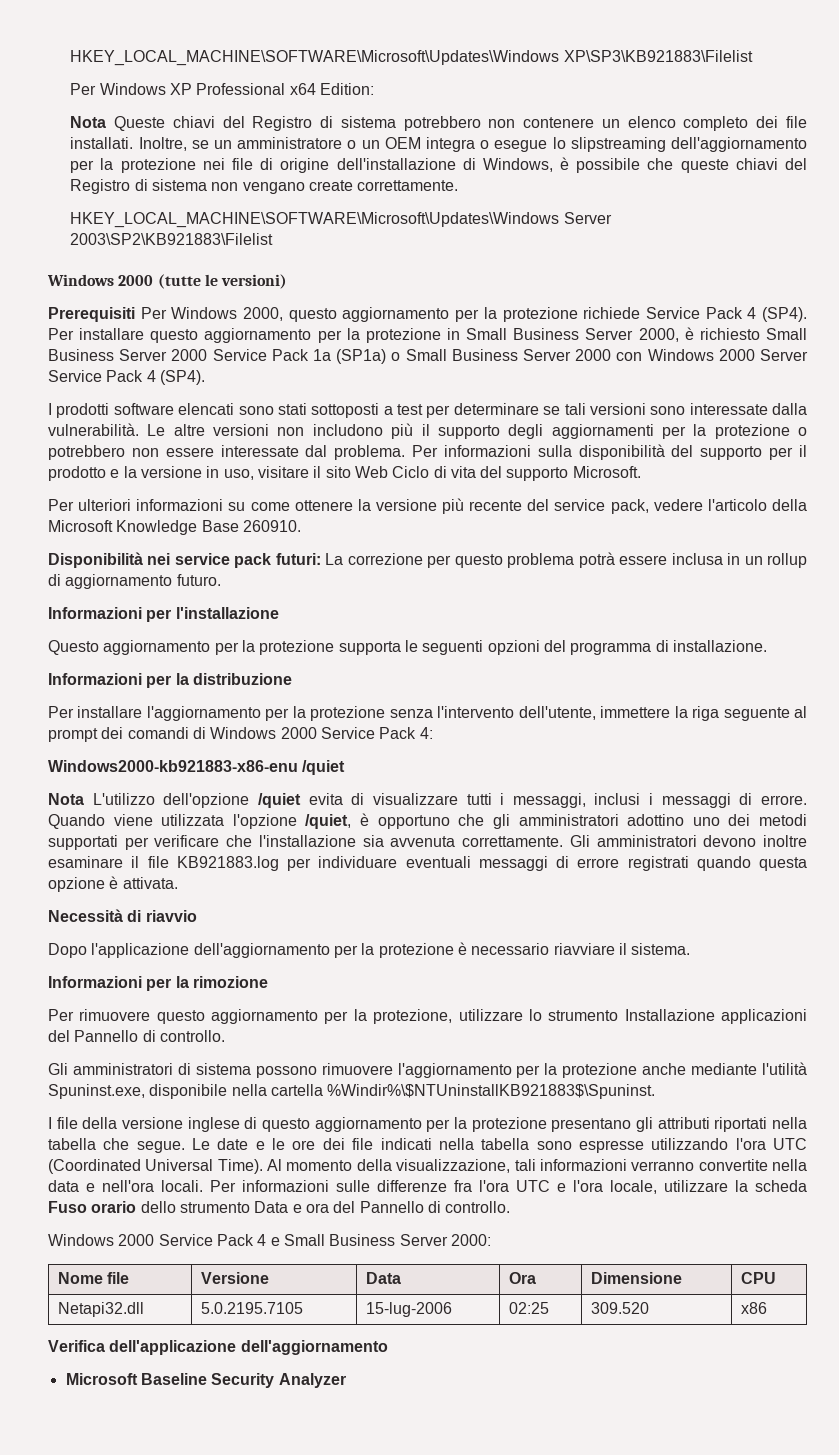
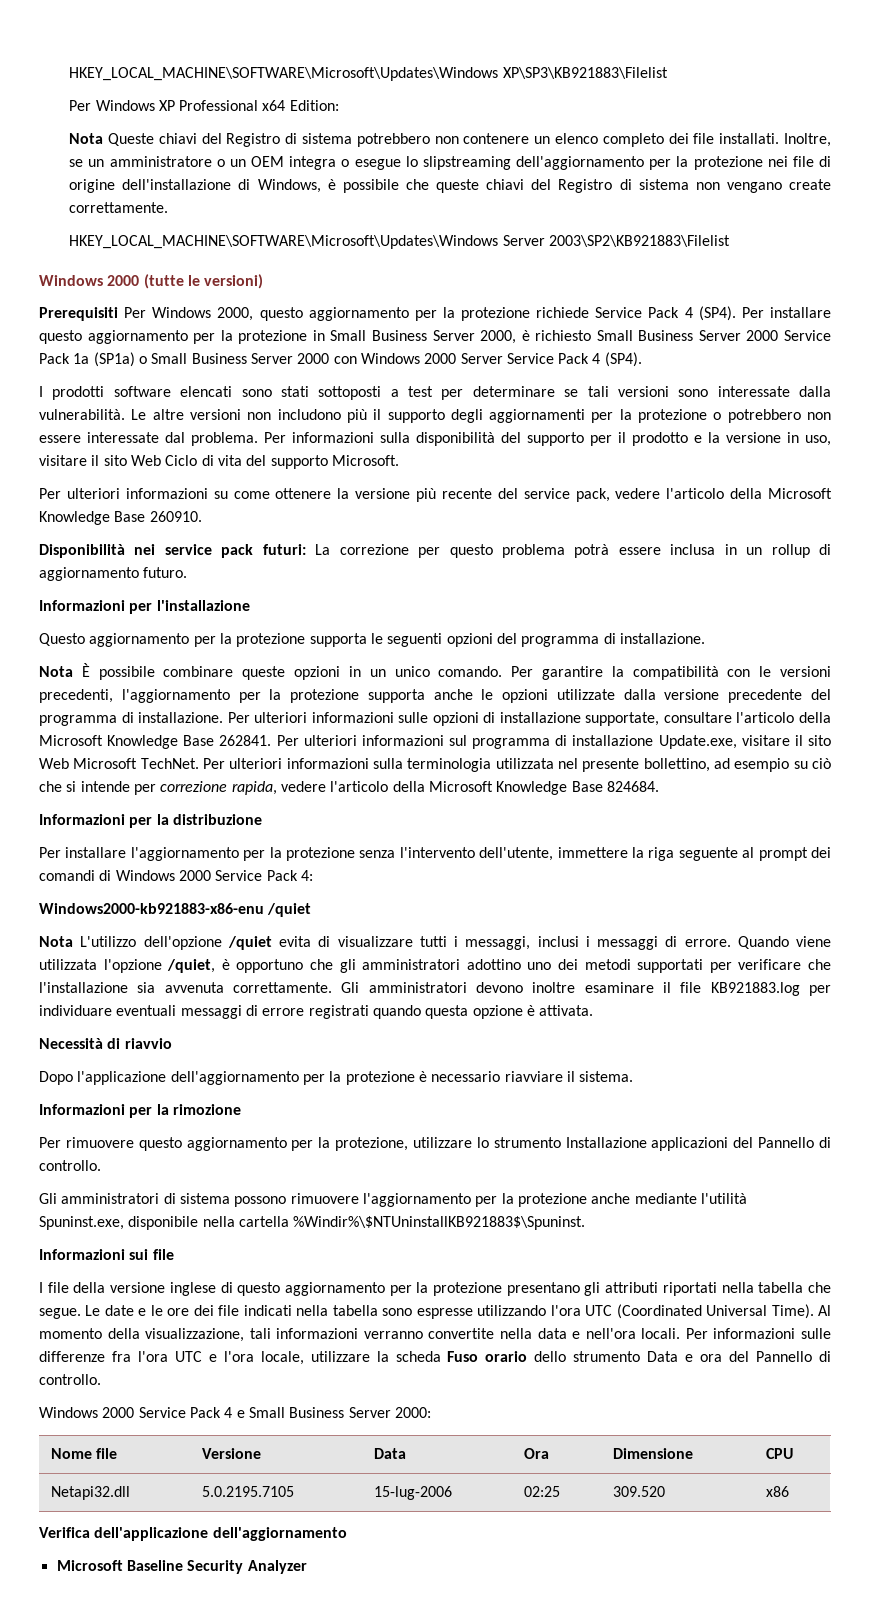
(767, 646) none -> [39,663,831,680] [39,689,831,703] [39,712,832,726] [39,735,831,749] [39,758,832,772] [39,781,659,795] // Nota È possibile combinare queste opzioni in un unico comando. Per garantire la compatibilità con le versioni precedenti, l'aggiornamento per la protezione supporta anche le opzioni utilizzate dalla versione precedente del programma di installazione. Per ulteriori informazioni sulle opzioni di installazione supportate, consultare l'articolo della Microsoft Knowledge Base 262841. Per ulteriori informazioni sul programma di installazione Update.exe, visitare il sito Web Microsoft TechNet. Per ulteriori informazioni sulla terminologia utilizzata nel presente bollettino, ad esempio su ciò che si intende per correzione rapida, vedere l'articolo della Microsoft Knowledge Base 824684.
(656, 1091) none -> [39,1249,174,1260] // Informazioni sui file

